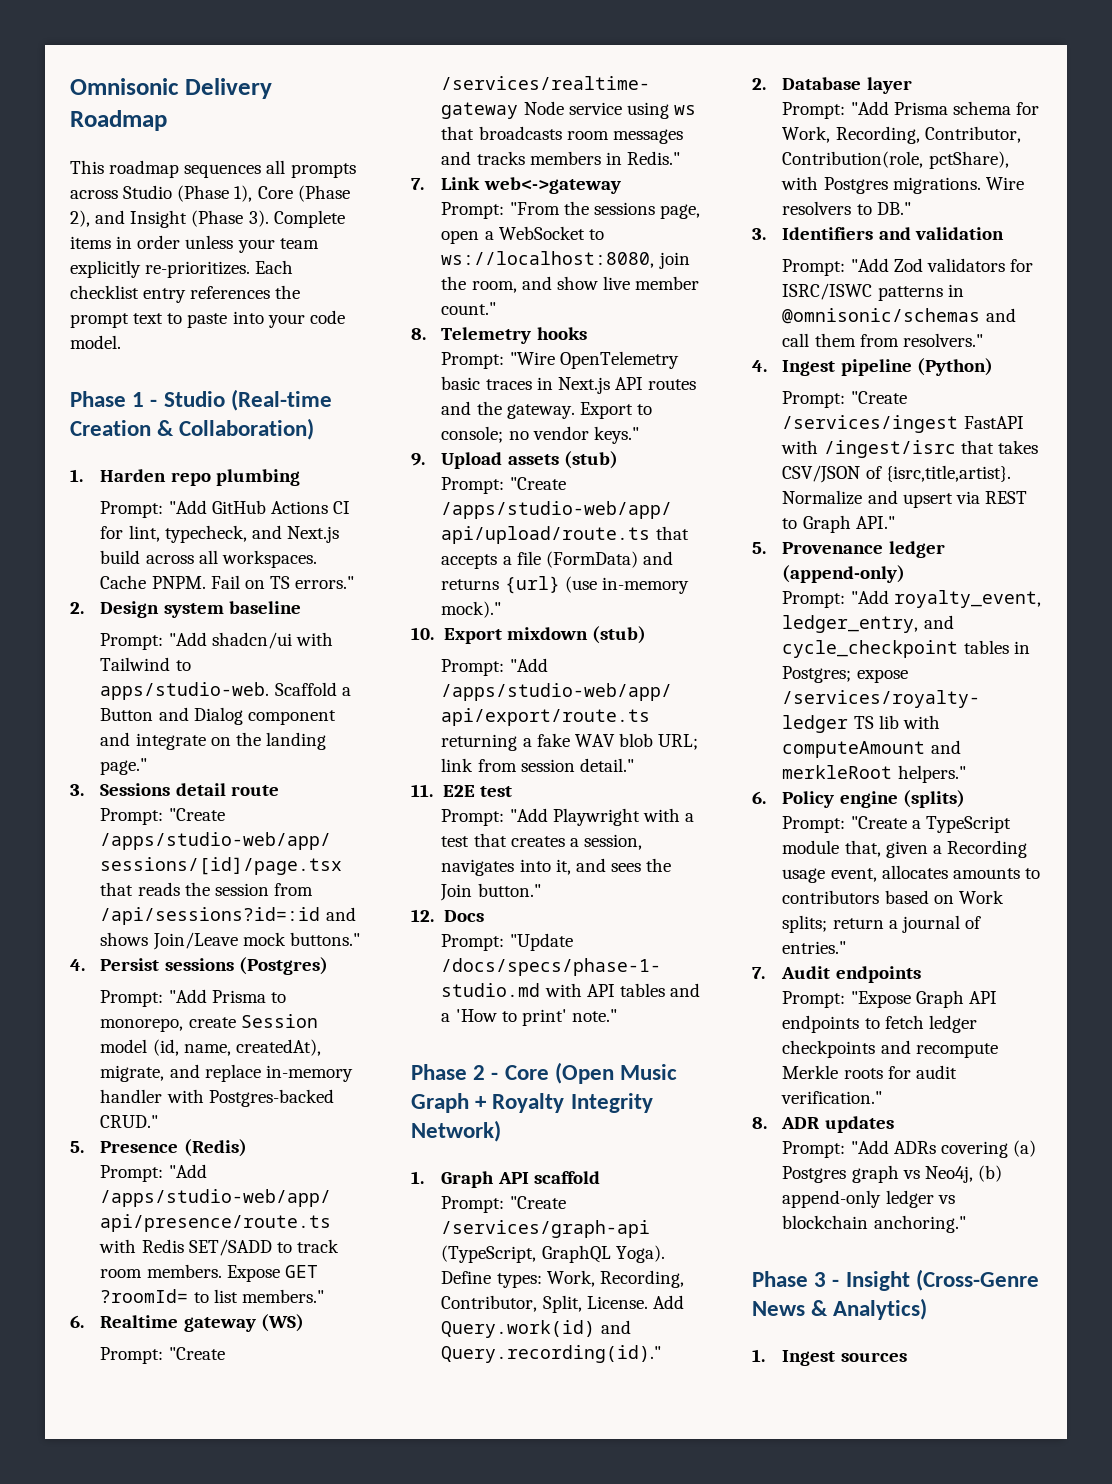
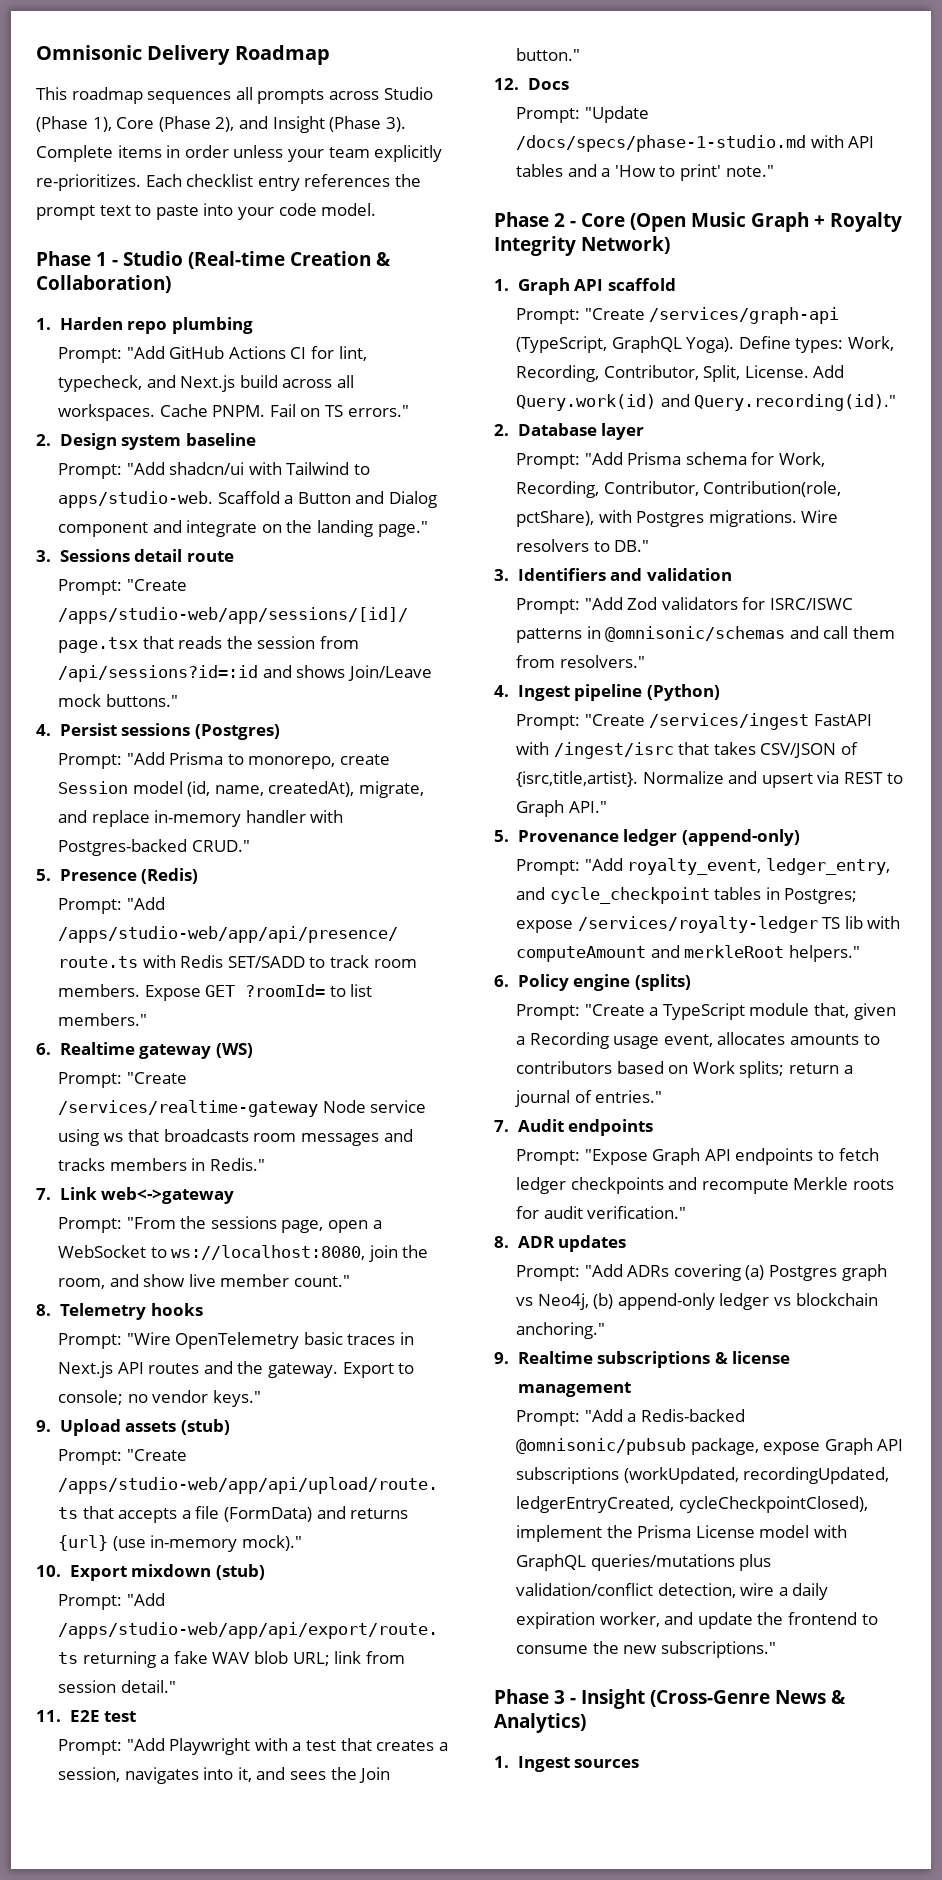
(966, 1224) none -> [494,1351,791,1368] [517,1382,631,1397] [516,1409,745,1426] [516,1438,904,1455] [516,1467,890,1484] [516,1496,868,1513] [516,1525,848,1542] [516,1554,772,1571] [516,1583,829,1600] [516,1612,878,1629] [516,1641,776,1658] // 9. Realtime subscriptions & license management // Prompt: "Add a Redis-backed @omnisonic/pubsub package, expose Graph API subscriptions (workUpdated, recordingUpdated, ledgerEntryCreated, cycleCheckpointClosed), implement the Prisma License model with GraphQL queries/mutations plus validation/conflict detection, wire a daily expiration worker, and update the frontend to consume the new subscriptions."

